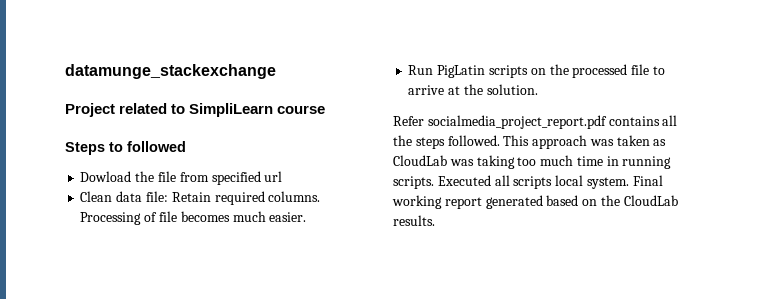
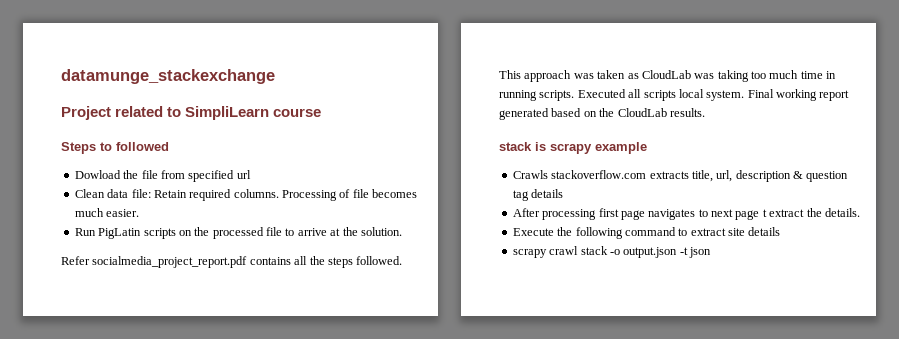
(435, 220) none -> [499,142,647,154] [512,170,849,182] [512,189,564,201] [512,208,860,220] [512,227,781,239] [512,246,711,258] // stack is scrapy example // Crawls stackoverflow.com extracts title, url, description & question tag details // After processing first page navigates to next page t extract the details. // Execute the following command to extract site details // scrapy crawl stack -o output.json -t json

